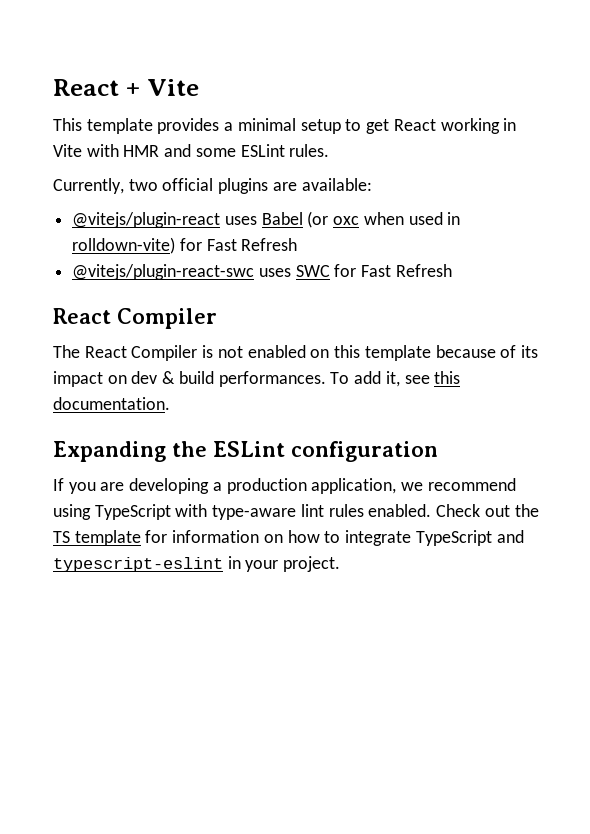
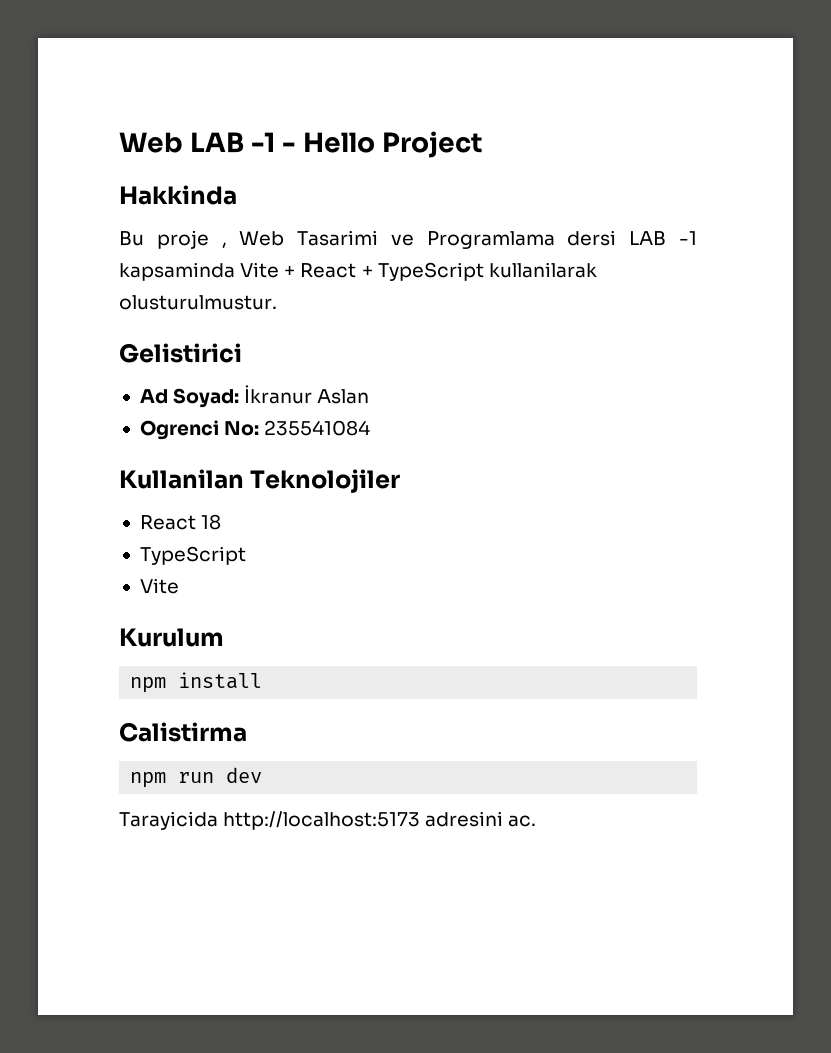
[53,79,199,96] [53,118,517,134] [53,144,330,157] [53,178,372,194] [72,211,461,228] [72,237,298,254] [72,264,452,280] [53,308,217,329] [53,345,538,361] [53,371,461,387] [53,397,170,410] [53,441,438,462] [53,478,516,494] [53,504,539,520] [53,530,524,546] [53,556,341,572] React + Vite // This template provides a minimal setup to get React working in Vite with HMR and some ESLint rules. // Currently, two official plugins are available: // @vitejs/plugin-react uses Babel (or oxc when used in rolldown-vite) for Fast Refresh // @vitejs/plugin-react-swc uses SWC for Fast Refresh // React Compiler // The React Compiler is not enabled on this template because of its impact on dev & build performances. To add it, see this documentation. // Expanding the ESLint configuration // If you are developing a production application, we recommend using TypeScript with type-aware lint rules enabled. Check out the TS template for information on how to integrate TypeScript and typescript-eslint in your project. -> [119,131,483,158] [119,185,237,205] [119,230,697,249] [119,262,597,281] [119,295,277,310] [119,343,242,363] [139,385,370,408] [139,420,371,440] [119,469,401,493] [139,514,222,530] [139,546,246,565] [139,578,179,594] [119,628,224,647] [130,672,263,693] [119,722,247,742] [130,767,263,788] [119,811,537,830] Web LAB -1 - Hello Project // Hakkinda // Bu proje , Web Tasarimi ve Programlama dersi LAB -1 kapsaminda Vite + React + TypeScript kullanilarak olusturulmustur. // Gelistirici // Ad Soyad: İkranur Aslan // Ogrenci No: 235541084 // Kullanilan Teknolojiler // React 18 // TypeScript // Vite // Kurulum // npm install // Calistirma // npm run dev // Tarayicida http://localhost:5173 adresini ac.

